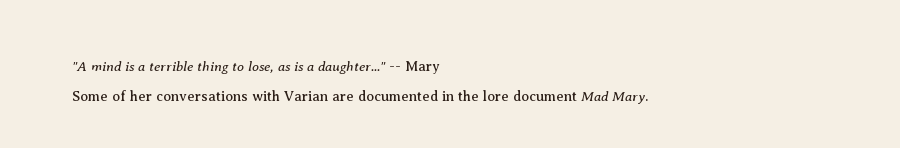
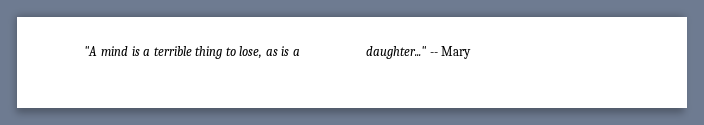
[72,90,648,104] // Some of her conversations with Varian are documented in the lore document Mad Mary. -> (472, 52) none

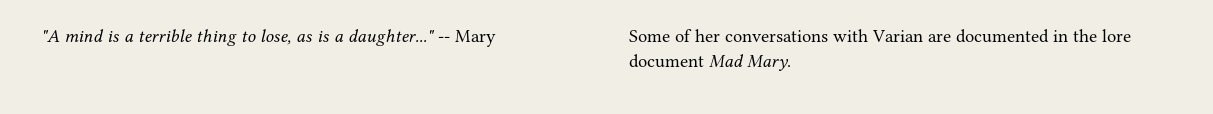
(472, 52) none -> [629,29,1131,43] [629,54,791,71] // Some of her conversations with Varian are documented in the lore document Mad Mary.

